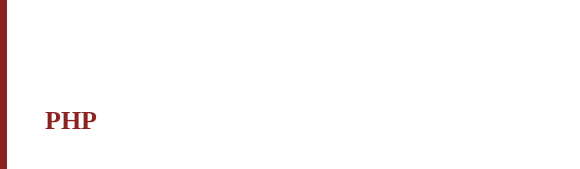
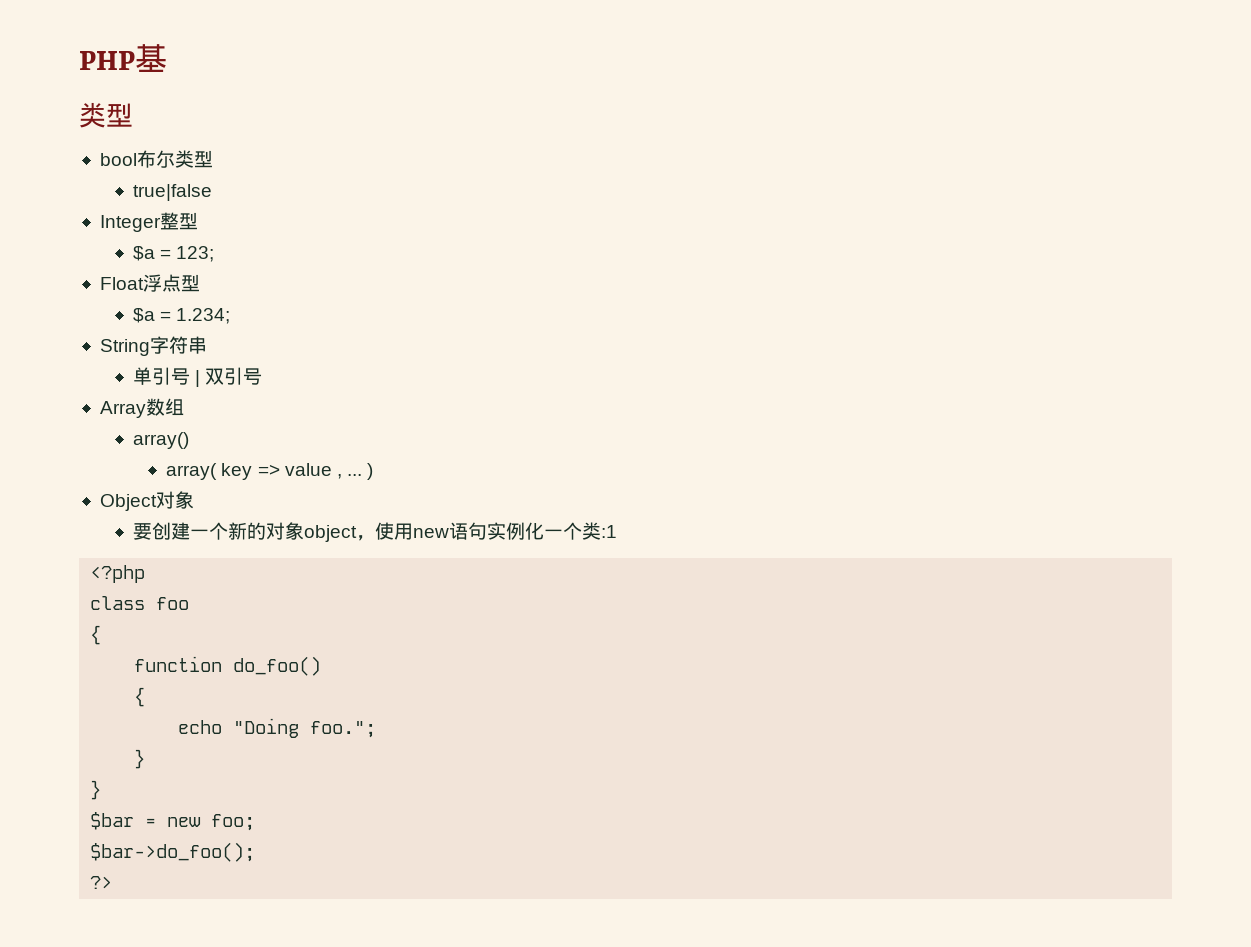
(97, 120) none -> [135,44,167,72] [79,102,133,128] [99,150,213,168] [133,184,213,201] [99,212,198,232] [133,246,215,262] [99,274,200,292] [133,308,231,324] [99,336,207,356] [133,367,263,387] [99,398,184,418] [133,432,190,449] [166,463,374,480] [99,491,194,511] [133,522,618,542] [90,565,146,583] [90,596,190,610] [90,625,102,645] [134,656,322,676] [134,687,146,707] [178,718,377,738] [134,749,146,769] [90,780,102,800] [90,812,256,831] [90,842,256,862] [90,876,113,889] 基 // 类型 // bool布尔类型 // true|false // Integer整型 // $a = 123; // Float浮点型 // $a = 1.234; // String字符串 // 单引号 | 双引号 // Array数组 // array() // array( key => value , ... ) // Object对象 // 要创建一个新的对象object，使用new语句实例化一个类:1 // <?php // class foo // { // function do_foo() // { // echo "Doing foo."; // } // } // $bar = new foo; // $bar->do_foo(); // ?>

